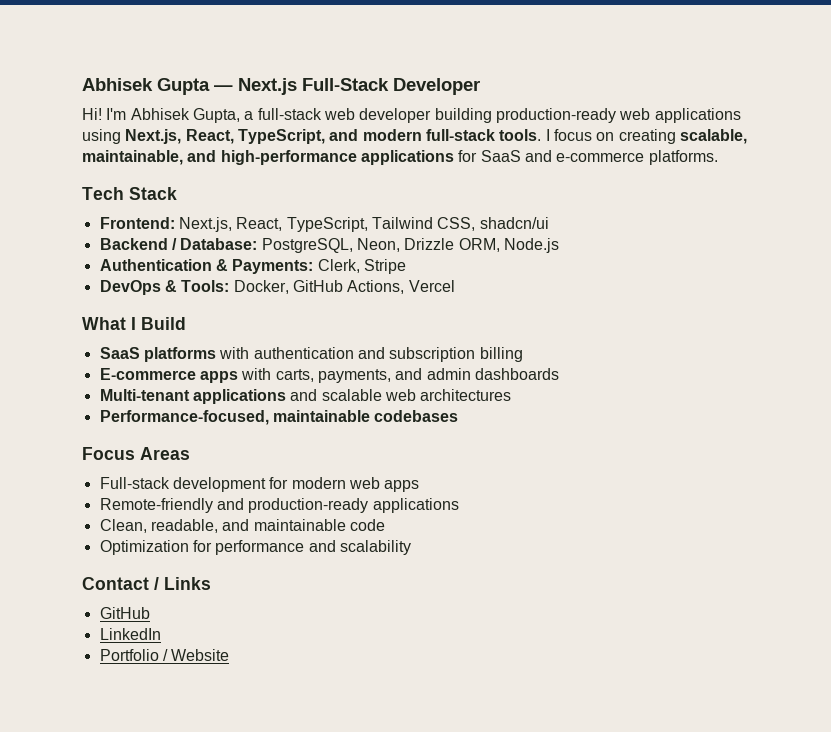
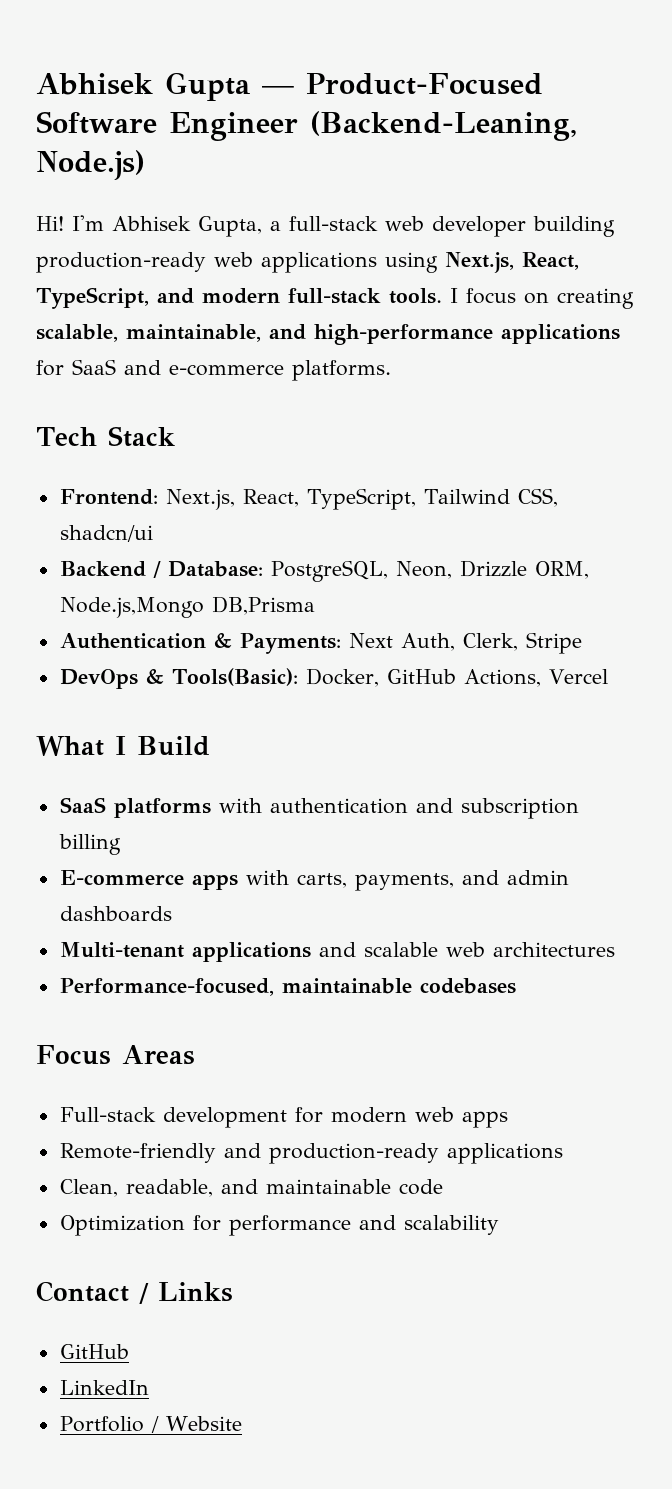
[238,78,480,95] Next.js Full-Stack Developer -> [306,73,543,95] [36,111,577,141] [36,150,145,180] Product-Focused Software Engineer (Backend-Leaning, Node.js)
[503,238,559,253] Node.js -> [59,596,315,618] Node.js,Mongo DB,Prisma
(314, 266) none -> [348,633,455,651] Next Auth,
[181,280,230,292] Tools: -> [171,668,298,686] Tools(Basic):

